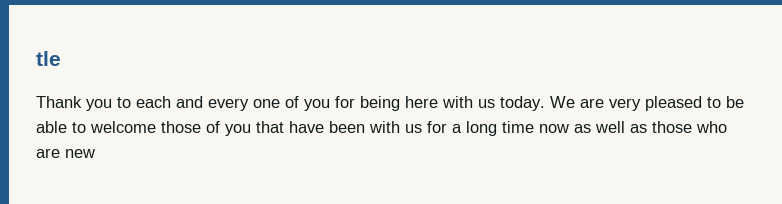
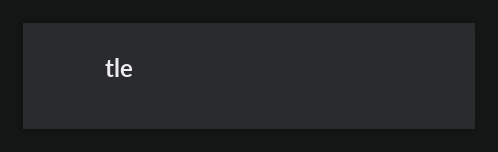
[36,96,744,111] [36,121,727,136] [36,148,95,158] // Thank you to each and every one of you for being here with us today. We are very pleased to be able to welcome those of you that have been with us for a long time now as well as those who are new -> (133, 67) none

